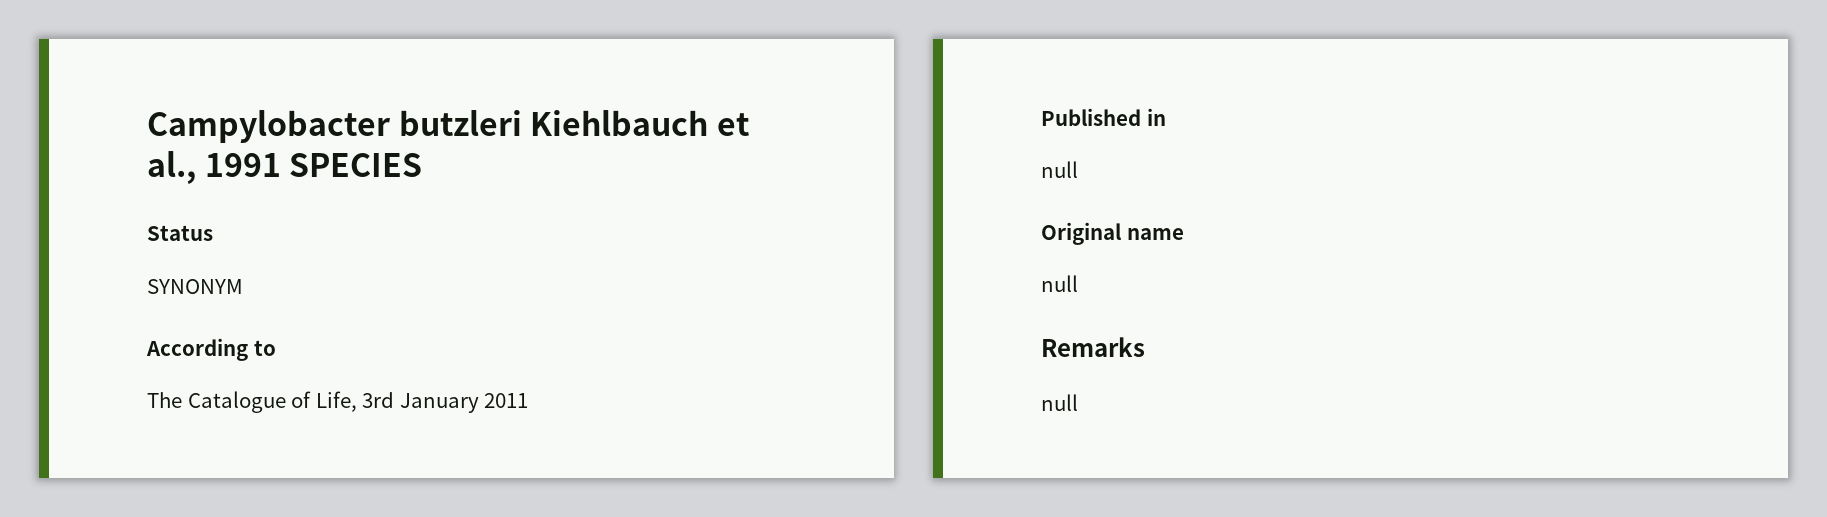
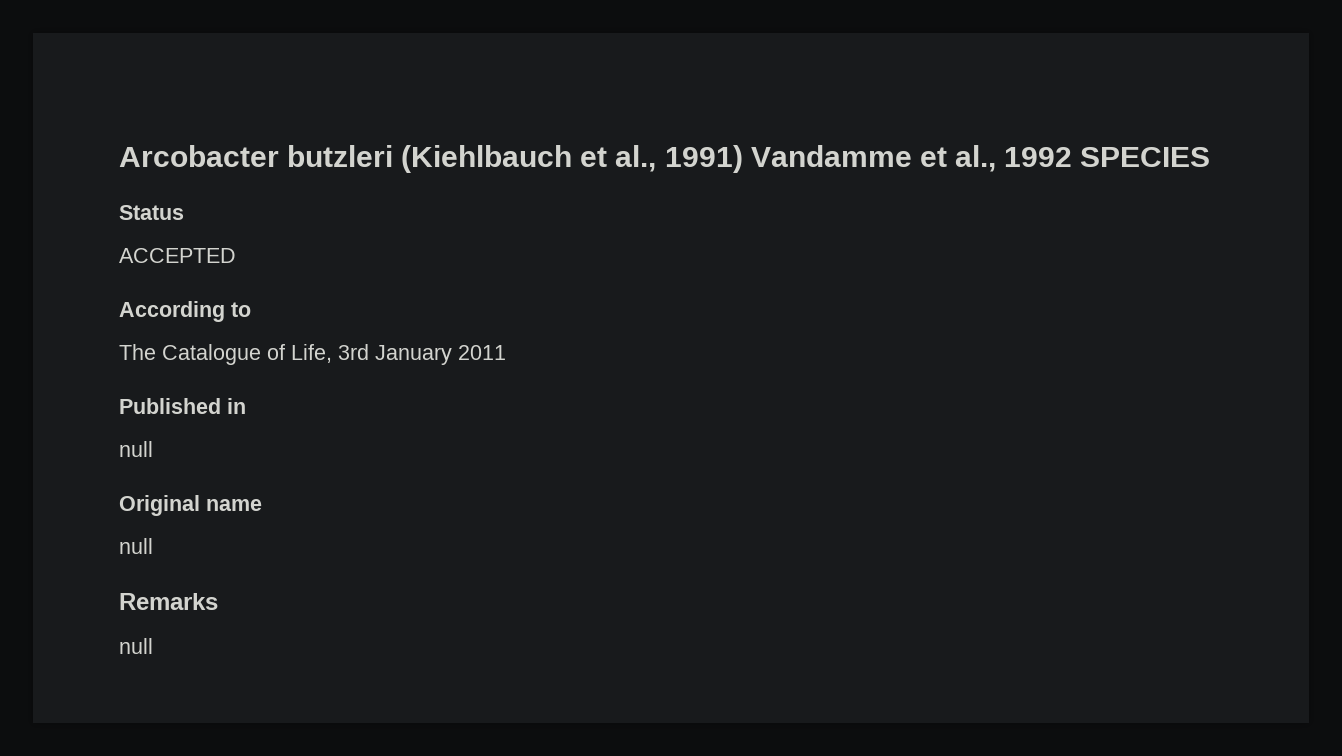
[147,110,749,143] [147,151,281,184] Campylobacter butzleri Kiehlbauch et al., 1991 -> [119,145,1072,173] Arcobacter butzleri (Kiehlbauch et al., 1991) Vandamme et al., 1992
[147,279,243,294] SYNONYM -> [119,248,236,263] ACCEPTED

